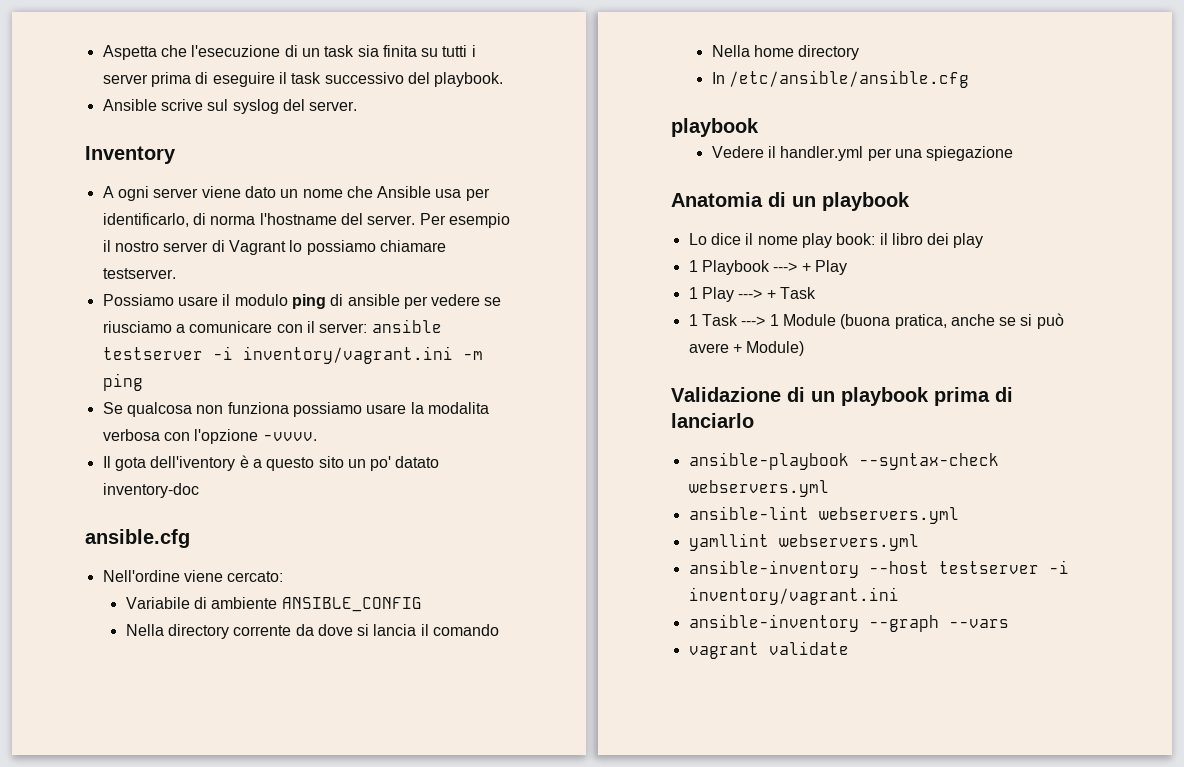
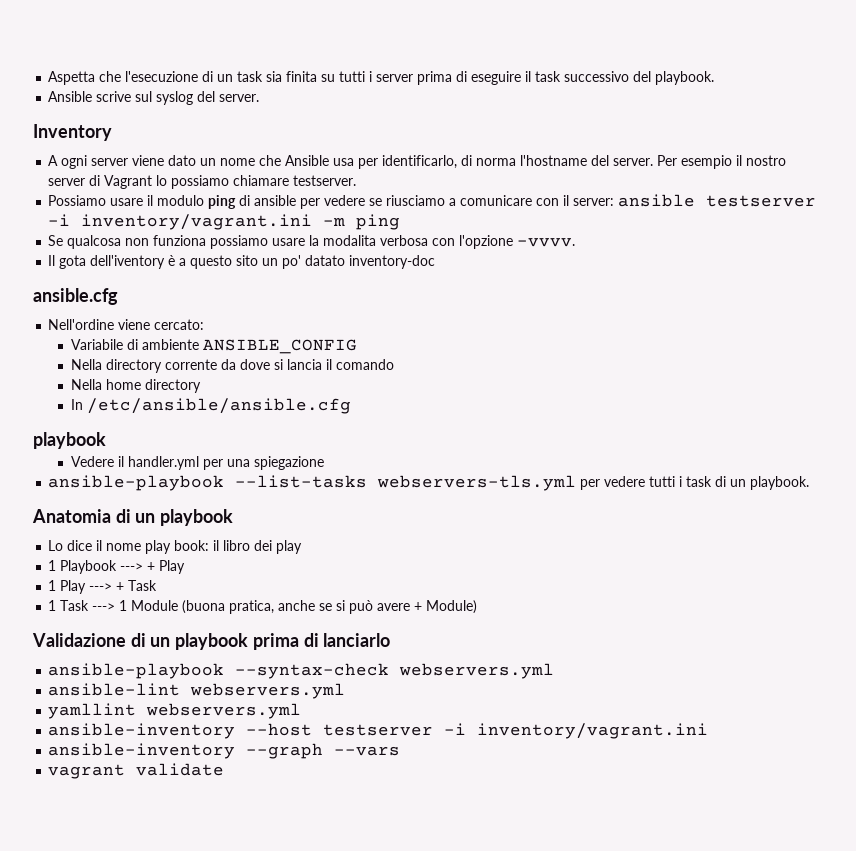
(1014, 153) none -> [48,475,810,491] // ansible-playbook --list-tasks webservers-tls.yml per vedere tutti i task di un playbook.

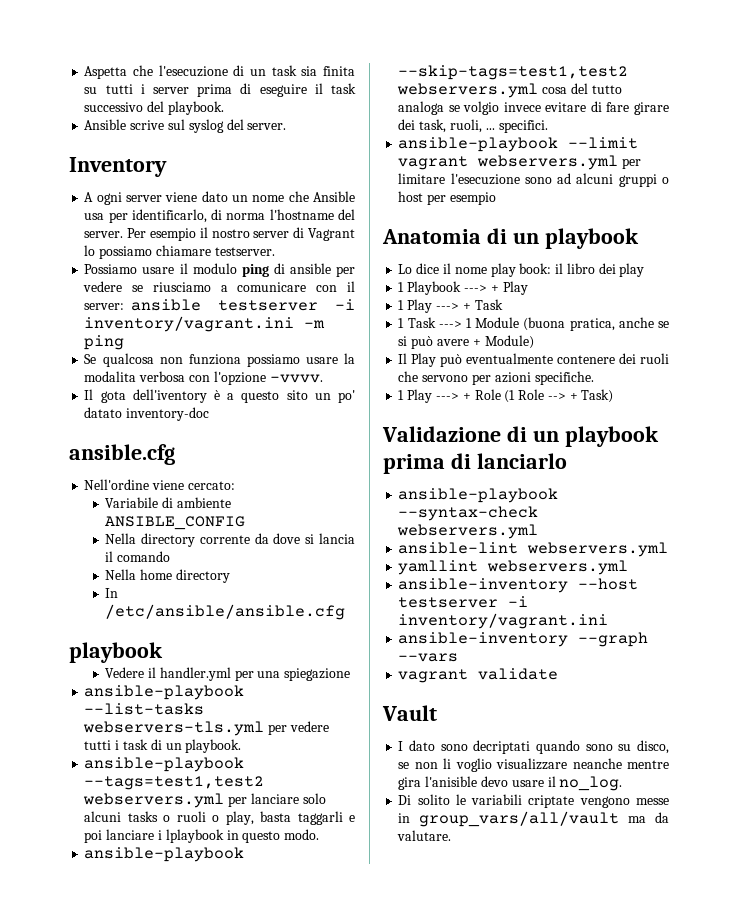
(810, 483) none -> [84,757,245,772] [84,776,265,790] [83,793,326,808] [84,811,355,825] [84,829,320,843] [84,847,245,862] [398,65,629,80] [397,83,622,98] [398,101,669,115] [398,119,548,133] [398,137,639,152] [398,155,642,170] [398,173,669,187] [398,191,496,205] // ansible-playbook --tags=test1,test2 webservers.yml per lanciare solo alcuni tasks o ruoli o play, basta taggarli e poi lanciare i lplaybook in questo modo. // ansible-playbook --skip-tags=test1,test2 webservers.yml cosa del tutto analoga se volgio invece evitare di fare girare dei task, ruoli, ... specifici. // ansible-playbook --limit vagrant webservers.yml per limitare l'esecuzione sono ad alcuni gruppi o host per esempio
(478, 607) none -> [398,353,669,367] [398,371,594,385] [398,389,614,403] // Il Play può eventualmente contenere dei ruoli che servono per azioni specifiche. // 1 Play ---> + Role (1 Role --> + Task)
(225, 769) none -> [382,705,437,721] [398,740,669,754] [398,758,669,772] [398,776,623,791] [398,794,669,808] [398,811,669,827] [397,830,452,841] // Vault // I dato sono decriptati quando sono su disco, se non li voglio visualizzare neanche mentre gira l'anisible devo usare il no_log. // Di solito le variabili criptate vengono messe in group_vars/all/vault ma da valutare.

